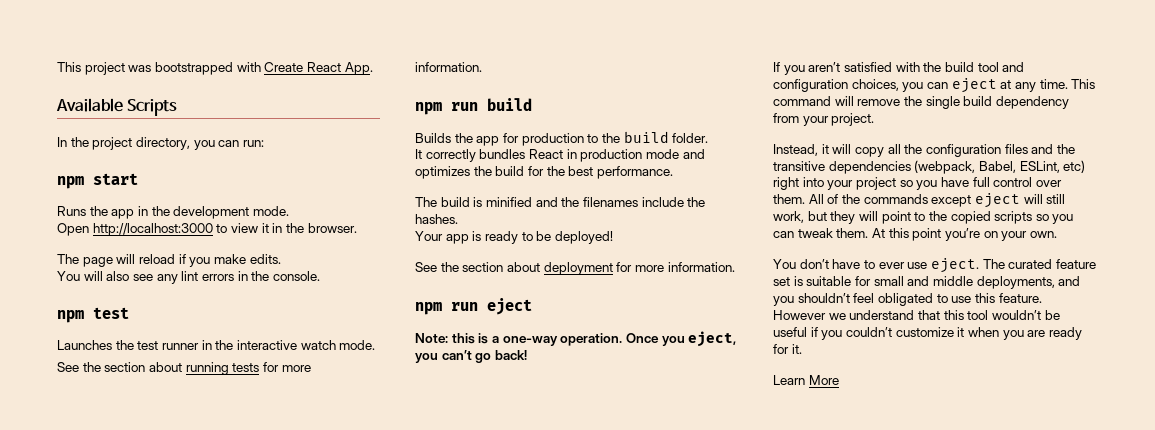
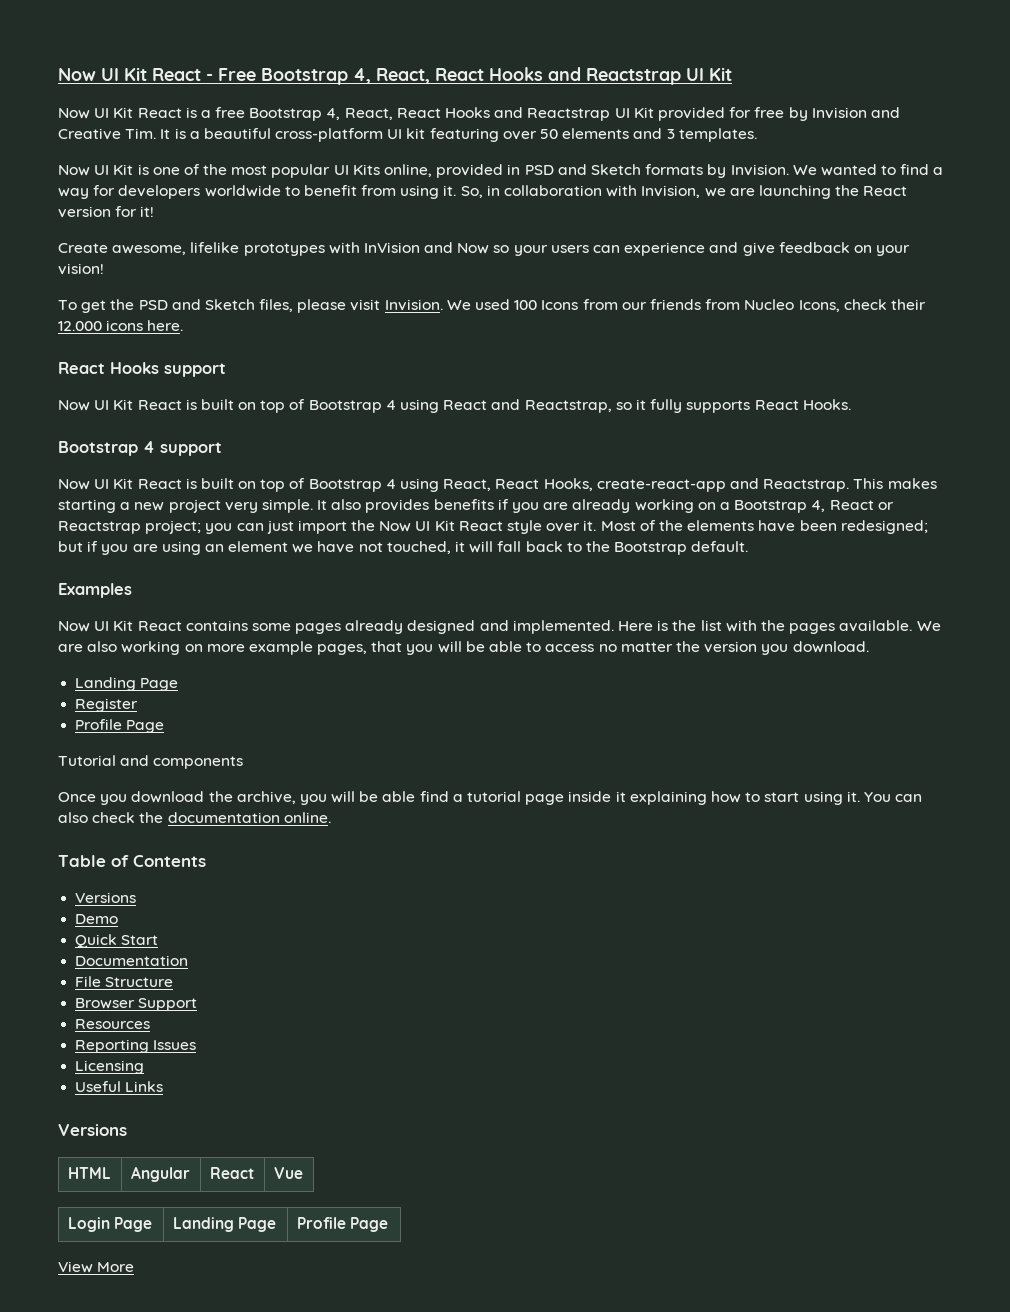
[57,62,373,75] [56,98,178,116] [57,137,264,150] [57,173,138,189] [57,206,289,219] [57,223,357,236] [57,254,281,267] [57,271,320,284] [57,307,129,323] [57,340,376,350] [57,362,311,375] [415,62,482,72] [415,98,532,115] [415,131,709,146] [415,149,705,162] [415,166,673,179] [415,197,706,207] [415,214,458,224] [415,231,613,244] [415,262,735,275] [415,298,532,315] [415,331,737,347] [415,350,527,363] [773,62,1025,75] [773,78,1096,93] [773,96,1069,109] [773,113,875,126] [773,144,1075,157] [773,160,1086,174] [773,177,1062,190] [773,193,1066,208] [773,211,1074,224] [773,228,1057,241] [773,258,1096,273] [773,276,1081,289] [773,293,1042,306] [773,310,1060,320] [773,327,1082,340] [773,344,802,354] [773,375,805,385] This project was bootstrapped with Create React App. // Available Scripts // In the project directory, you can run: // npm start // Runs the app in the development mode. // Open http://localhost:3000 to view it in the browser. // The page will reload if you make edits. // You will also see any lint errors in the console. // npm test // Launches the test runner in the interactive watch mode. // See the section about running tests for more information. // npm run build // Builds the app for production to the build folder. // It correctly bundles React in production mode and optimizes the build for the best performance. // The build is minified and the filenames include the hashes. // Your app is ready to be deployed! // See the section about deployment for more information. // npm run eject // Note: this is a one-way operation. Once you eject, you can’t go back! // If you aren’t satisfied with the build tool and configuration choices, you can eject at any time. This command will remove the single build dependency from your project. // Instead, it will copy all the configuration files and the transitive dependencies (webpack, Babel, ESLint, etc) right into your project so you have full control over them. All of the commands except eject will still work, but they will point to the copied scripts so you can tweak them. At this point you’re on your own. // You don’t have to ever use eject. The curated feature set is suitable for small and middle deployments, and you shouldn’t feel obligated to use this feature. However we understand that this tool wouldn’t be useful if you couldn’t customize it when you are ready for it. // Learn -> [58,67,732,85] [58,107,900,121] [58,128,757,142] [58,164,944,178] [58,185,908,199] [58,206,155,218] [58,242,911,256] [58,263,104,275] [58,299,926,313] [58,320,184,331] [58,362,226,377] [58,399,851,413] [58,441,222,456] [58,478,937,492] [58,499,894,513] [58,520,928,534] [58,541,749,555] [58,583,132,598] [58,620,941,634] [58,641,869,655] [75,677,179,691] [75,698,139,712] [75,719,165,733] [58,755,244,769] [58,791,923,805] [58,812,331,823] [58,855,206,867] [75,892,137,903] [75,914,119,924] [75,934,159,948] [75,955,189,966] [75,976,174,987] [75,998,198,1011] [75,1019,151,1029] [75,1039,197,1053] [75,1060,145,1074] [75,1081,164,1092] [58,1124,127,1136] [67,1167,111,1179] [130,1166,190,1182] [209,1167,254,1179] [273,1167,303,1179] [67,1217,152,1232] [172,1217,276,1232] [296,1217,388,1232] [58,1261,93,1273] Now UI Kit React - Free Bootstrap 4, React, React Hooks and Reactstrap UI Kit // Now UI Kit React is a free Bootstrap 4, React, React Hooks and Reactstrap UI Kit provided for free by Invision and Creative Tim. It is a beautiful cross-platform UI kit featuring over 50 elements and 3 templates. // Now UI Kit is one of the most popular UI Kits online, provided in PSD and Sketch formats by Invision. We wanted to find a way for developers worldwide to benefit from using it. So, in collaboration with Invision, we are launching the React version for it! // Create awesome, lifelike prototypes with InVision and Now so your users can experience and give feedback on your vision! // To get the PSD and Sketch files, please visit Invision. We used 100 Icons from our friends from Nucleo Icons, check their 12.000 icons here. // React Hooks support // Now UI Kit React is built on top of Bootstrap 4 using React and Reactstrap, so it fully supports React Hooks. // Bootstrap 4 support // Now UI Kit React is built on top of Bootstrap 4 using React, React Hooks, create-react-app and Reactstrap. This makes starting a new project very simple. It also provides benefits if you are already working on a Bootstrap 4, React or Reactstrap project; you can just import the Now UI Kit React style over it. Most of the elements have been redesigned; but if you are using an element we have not touched, it will fall back to the Bootstrap default. // Examples // Now UI Kit React contains some pages already designed and implemented. Here is the list with the pages available. We are also working on more example pages, that you will be able to access no matter the version you download. // Landing Page // Register // Profile Page // Tutorial and components // Once you download the archive, you will be able find a tutorial page inside it explaining how to start using it. You can also check the documentation online. // Table of Contents // Versions // Demo // Quick Start // Documentation // File Structure // Browser Support // Resources // Reporting Issues // Licensing // Useful Links // Versions // HTML | Angular | React | Vue // Login Page | Landing Page | Profile Page // View

